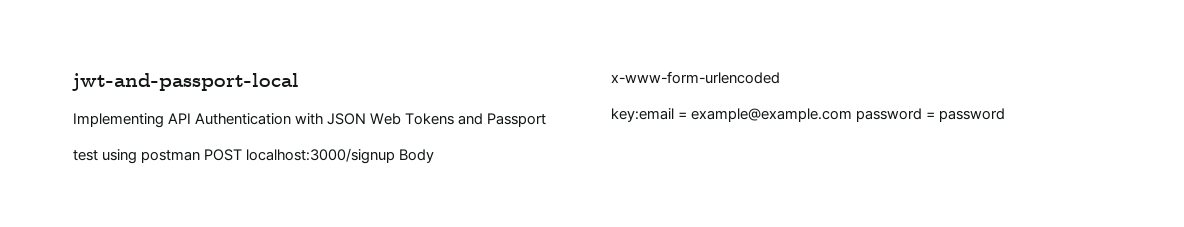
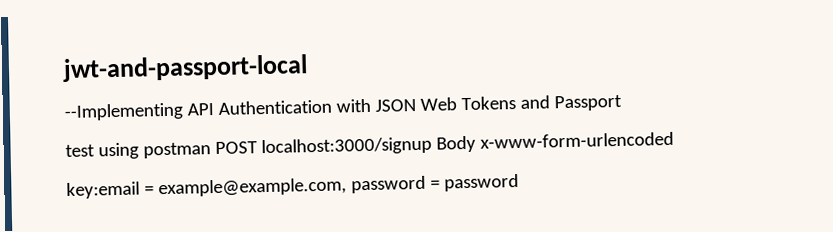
[73,113,164,128] Implementing -> [64,102,184,121] --Implementing
[691,108,853,122] example@example.com -> [157,177,347,198] example@example.com,

